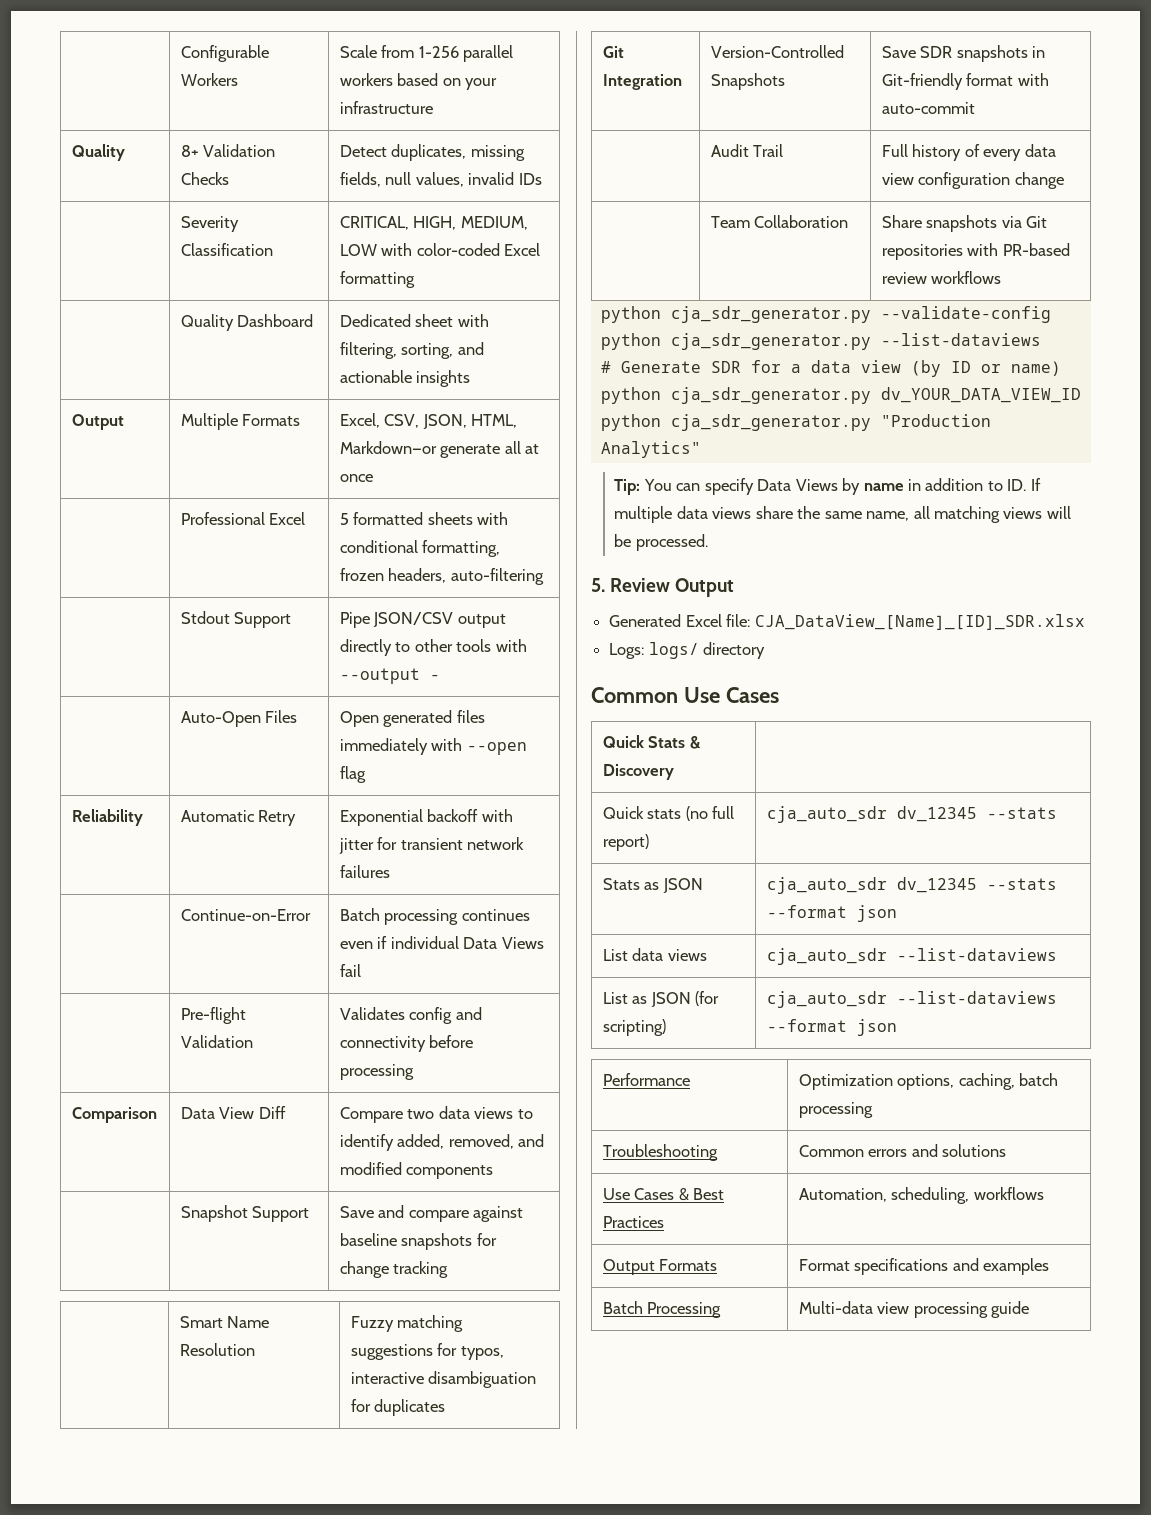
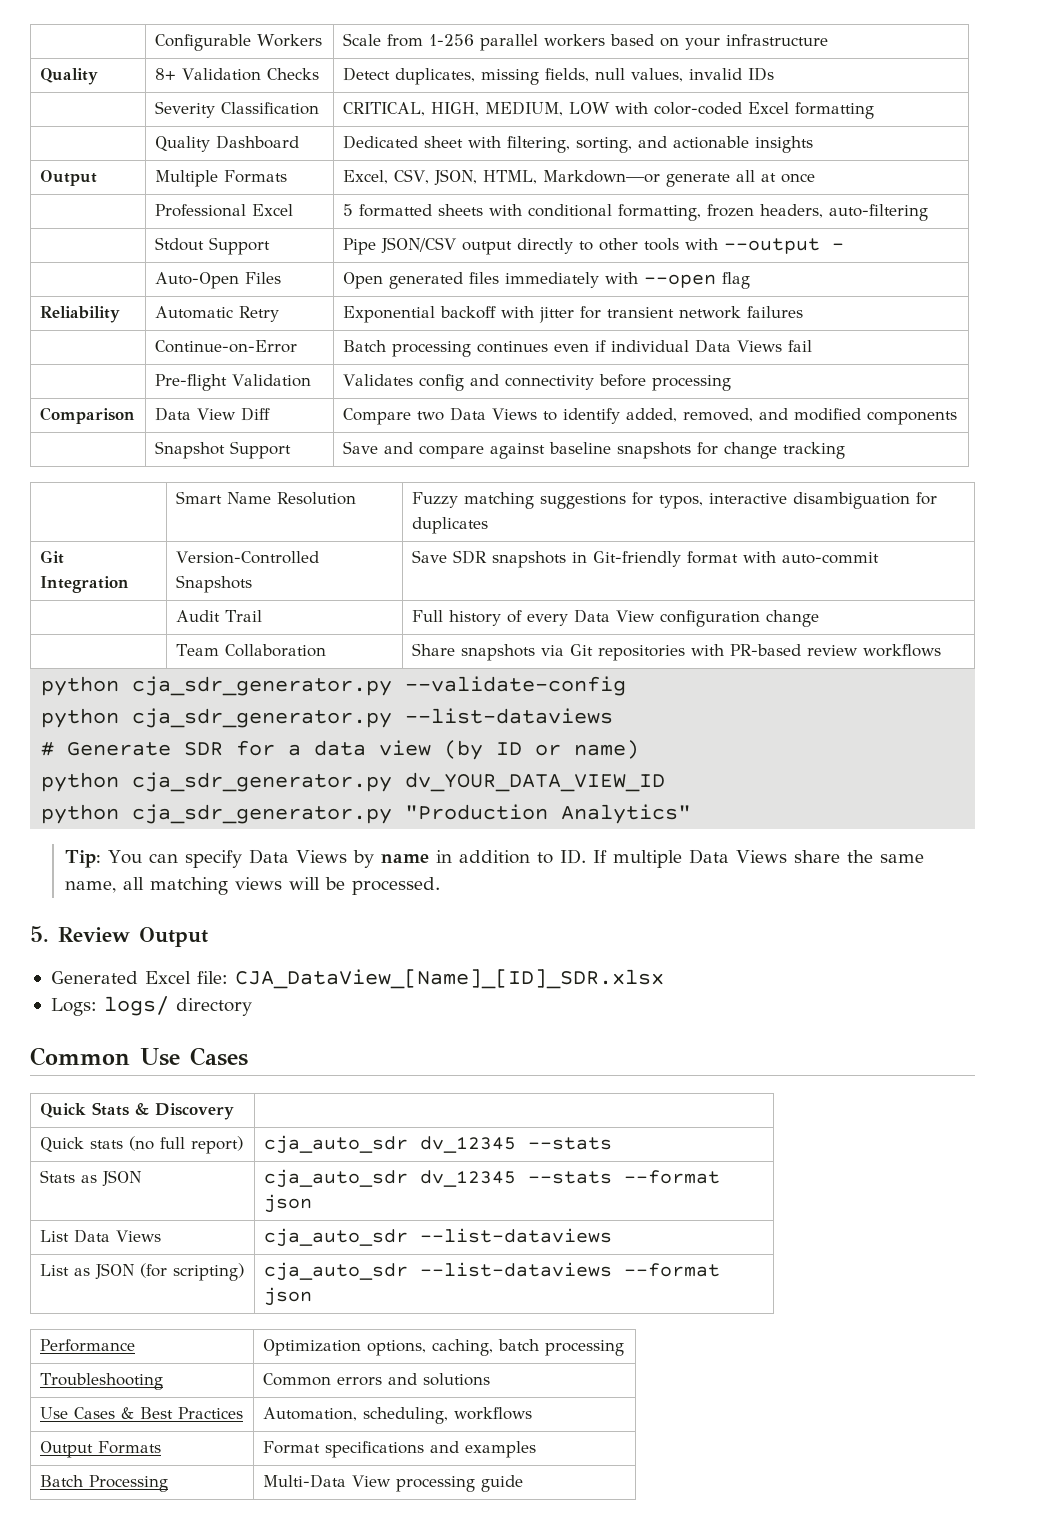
[438,1106,514,1119] data views -> [449,407,537,421] Data Views
[1024,144,1056,157] [881,173,914,185] data view -> [573,609,655,623] Data View
[676,506,752,519] data views -> [688,849,787,864] Data Views
[632,948,707,961] data views -> [73,1229,161,1243] Data Views
[798,1301,910,1314] Multi-data view -> [262,1474,391,1488] Multi-Data View

